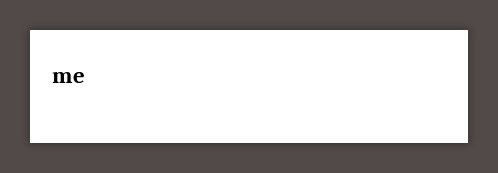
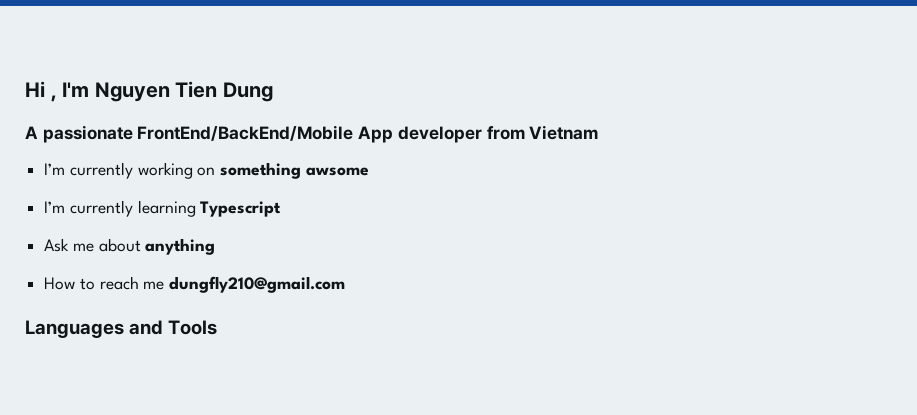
[52,72,85,83] me -> [25,81,273,102] [25,125,599,143] [44,162,369,179] [44,200,282,217] [44,238,216,255] [44,276,346,293] [25,320,218,338] Hi , I'm Nguyen Tien Dung // A passionate FrontEnd/BackEnd/Mobile App developer from Vietnam // I’m currently working on something awsome // I’m currently learning Typescript // Ask me about anything // How to reach me dungfly210@gmail.com // Languages and Tools

